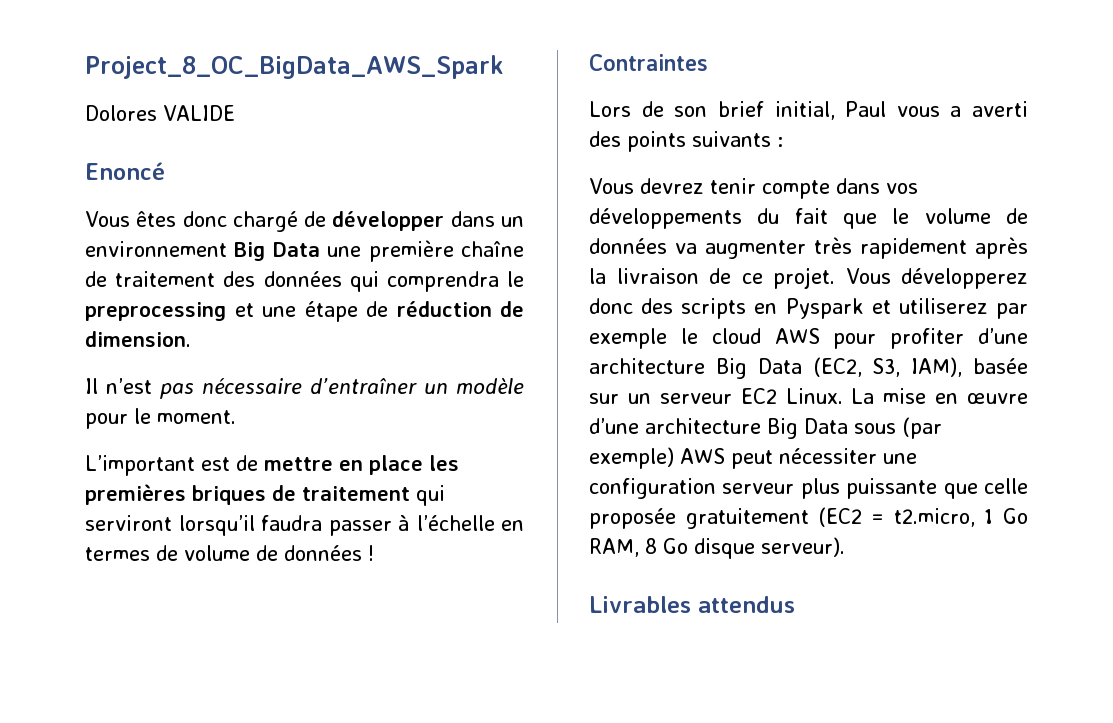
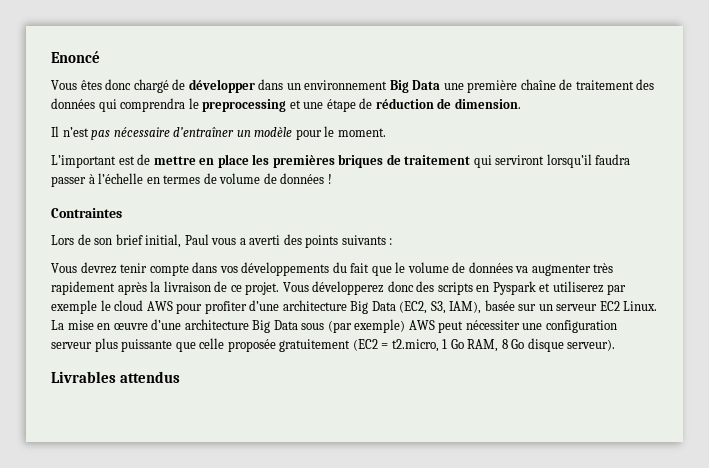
[85,55,503,79] [85,105,235,121] Project_8_OC_BigData_AWS_Spark // Dolores VALIDE // -> (51, 57) none

